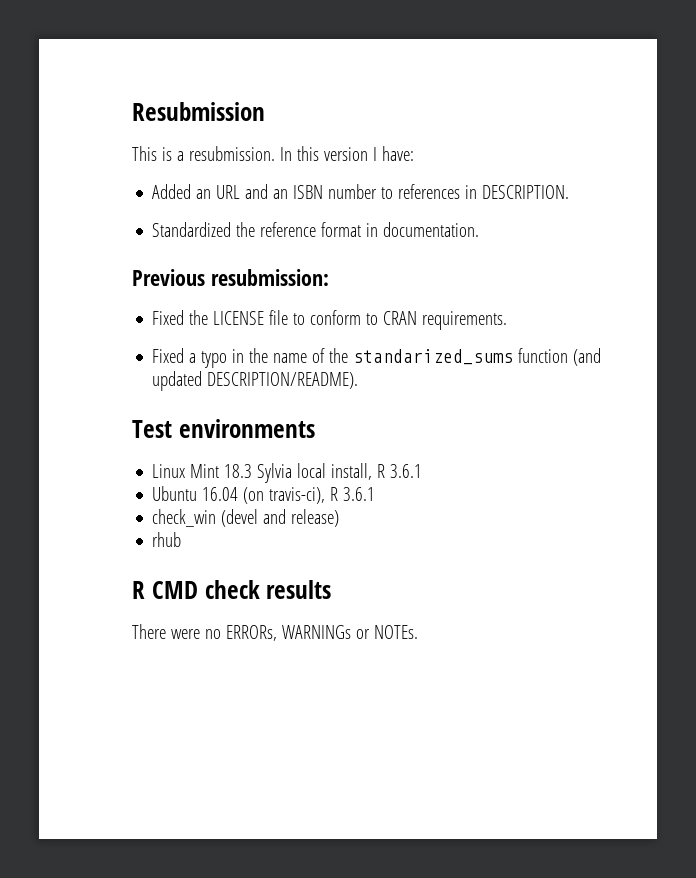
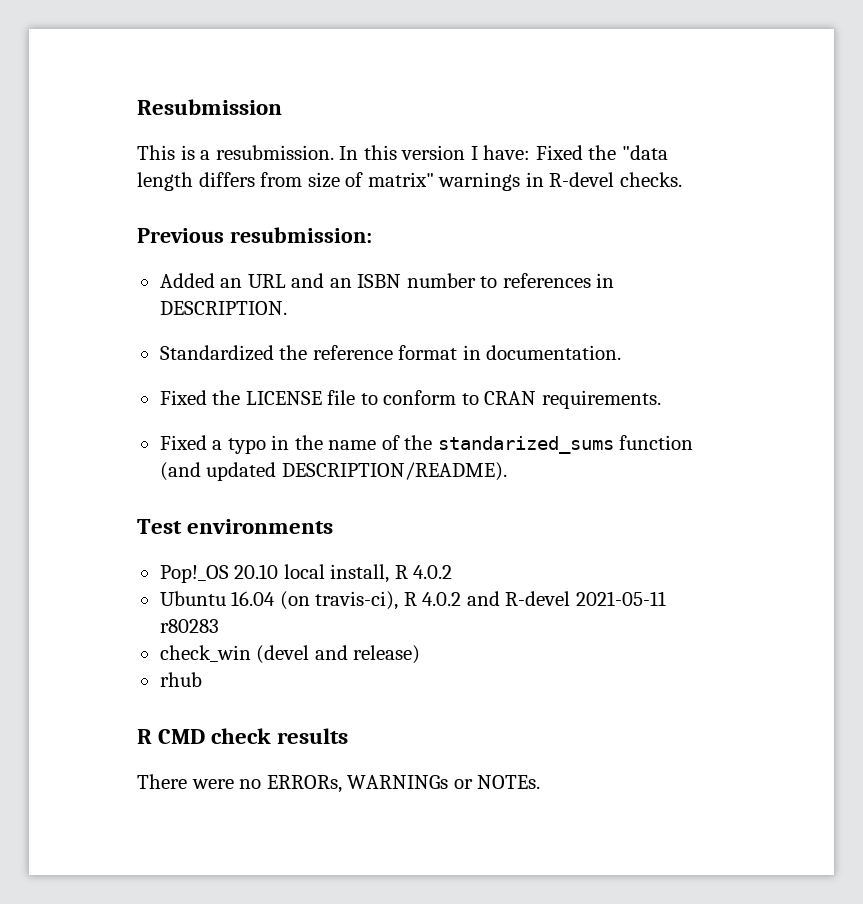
(414, 153) none -> [535,145,668,160] [137,172,682,191] [137,227,372,243] Fixed the "data length differs from size of matrix" warnings in R-devel checks. // Previous resubmission:
[132,269,329,286] // Previous resubmission: -> (622, 352) none
[152,463,293,483] Linux Mint 18.3 Sylvia -> [159,564,279,583] Pop!_OS 20.10
[390,464,423,478] 3.6.1 -> [413,565,453,579] 4.0.2
[343,487,376,501] 3.6.1 -> [422,591,666,606] [159,619,219,633] 4.0.2 and R-devel 2021-05-11 r80283

